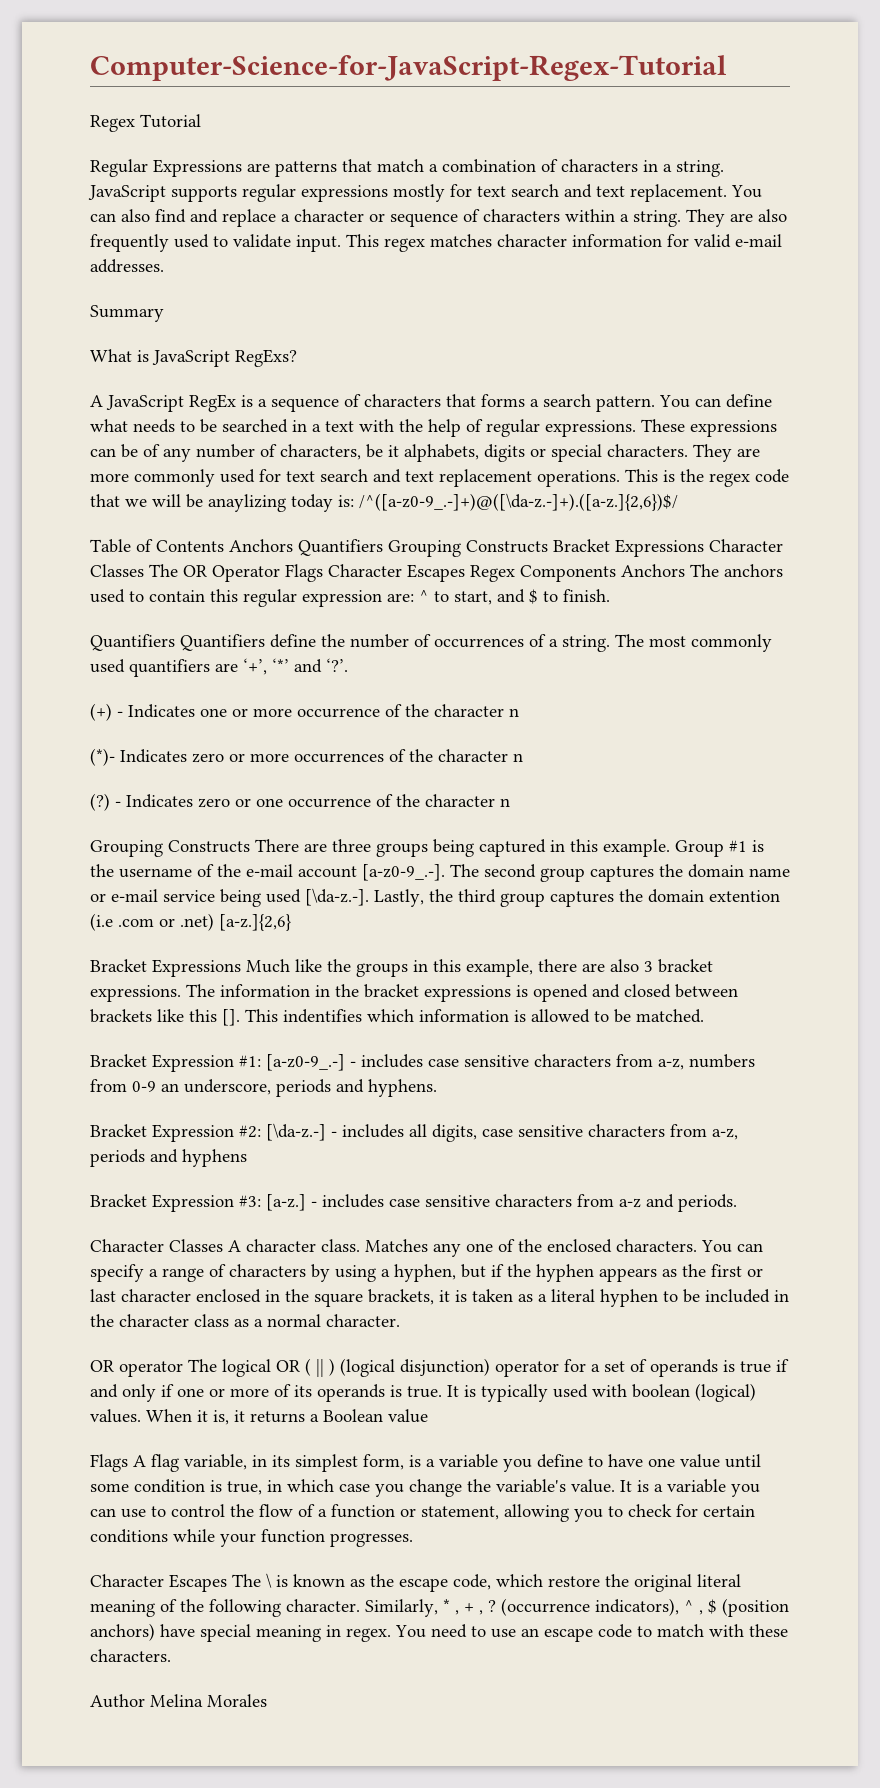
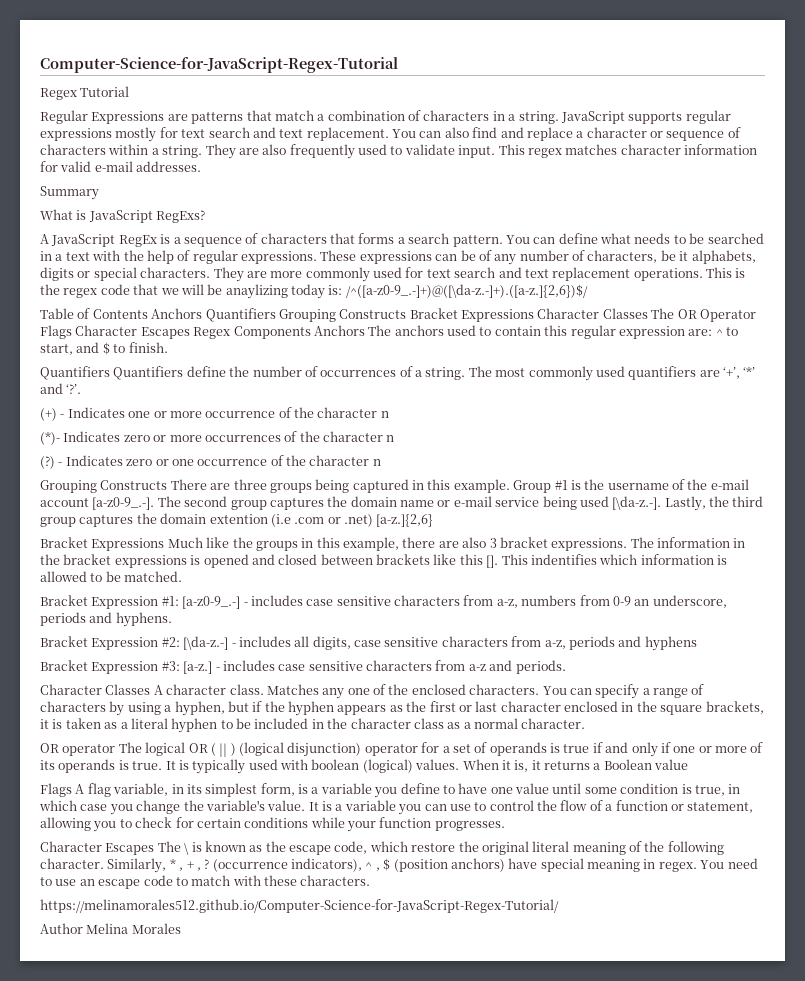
(171, 1655) none -> [40,899,559,913] // https://melinamorales512.github.io/Computer-Science-for-JavaScript-Regex-Tutorial/

